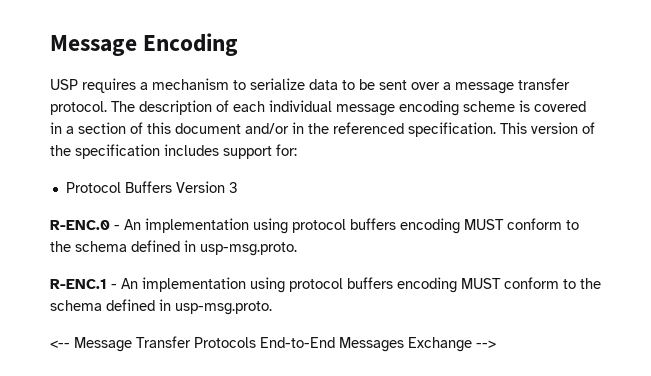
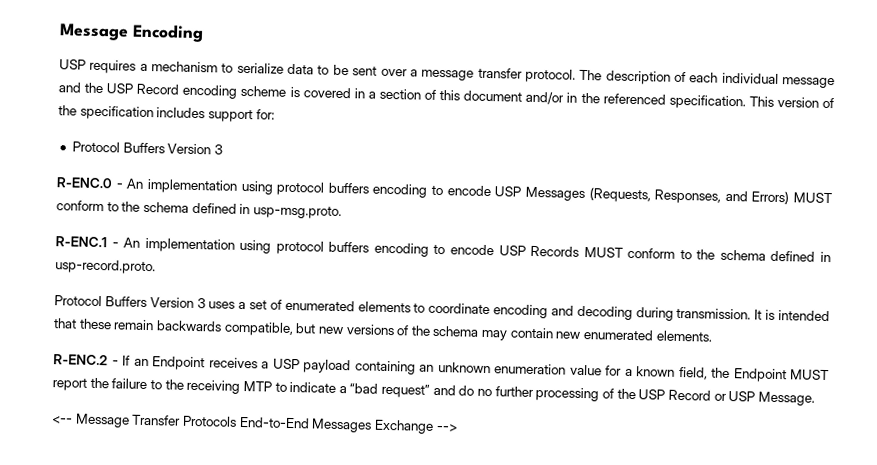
(395, 110) none -> [58,82,180,95] and the USP Record
(460, 226) none -> [431,185,790,205] to encode USP Messages (Requests, Responses, and Errors)
[461,277,601,289] [50,299,272,315] MUST conform to the schema defined in usp-msg.proto. -> [433,244,831,263] [55,259,156,275] [54,295,831,322] [53,318,713,342] [53,354,829,383] [52,377,815,406] to encode USP Records MUST conform to the schema defined in usp-record.proto. // Protocol Buffers Version 3 uses a set of enumerated elements to coordinate encoding and decoding during transmission. It is intended that these remain backwards compatible, but new versions of the schema may contain new enumerated elements. // R-ENC.2 - If an Endpoint receives a USP payload containing an unknown enumeration value for a known field, the Endpoint MUST report the failure to the receiving MTP to indicate a “bad request” and do no further processing of the USP Record or USP Message.

